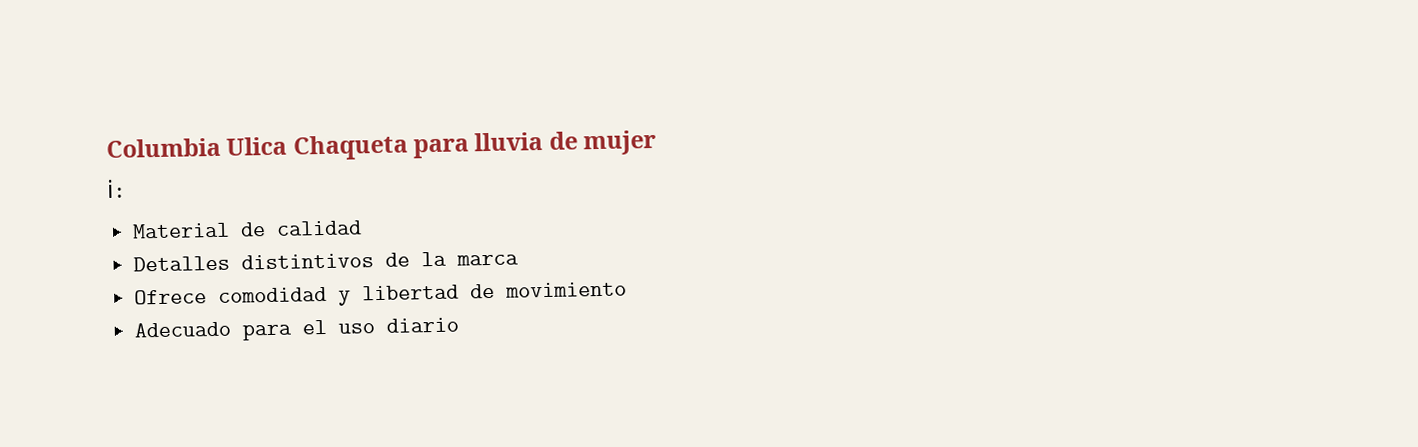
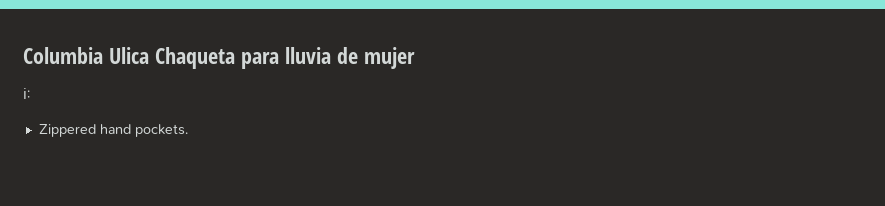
[132,220,363,239] [133,251,520,272] [134,281,628,306] [134,317,460,341] Material de calidad // Detalles distintivos de la marca // Ofrece comodidad y libertad de movimiento // Adecuado para el uso diario -> [38,124,188,137] Zippered hand pockets.

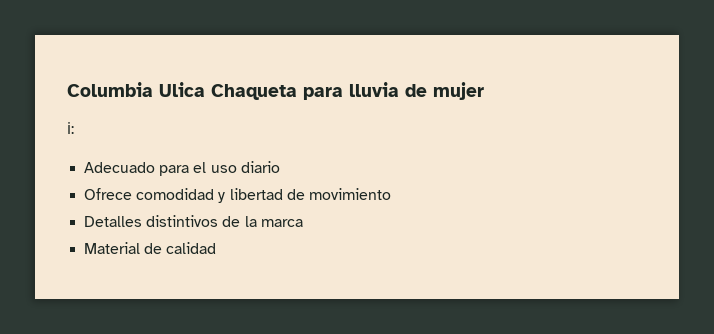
[38,124,188,137] Zippered hand pockets. -> [84,161,280,176] [84,188,391,203] [84,215,303,227] [84,242,217,254] Adecuado para el uso diario // Ofrece comodidad y libertad de movimiento // Detalles distintivos de la marca // Material de calidad

